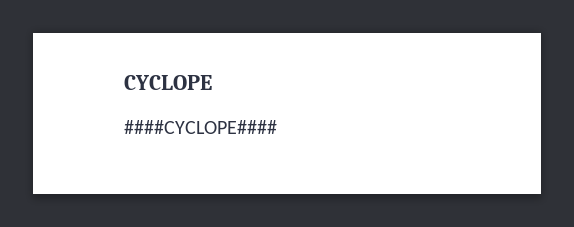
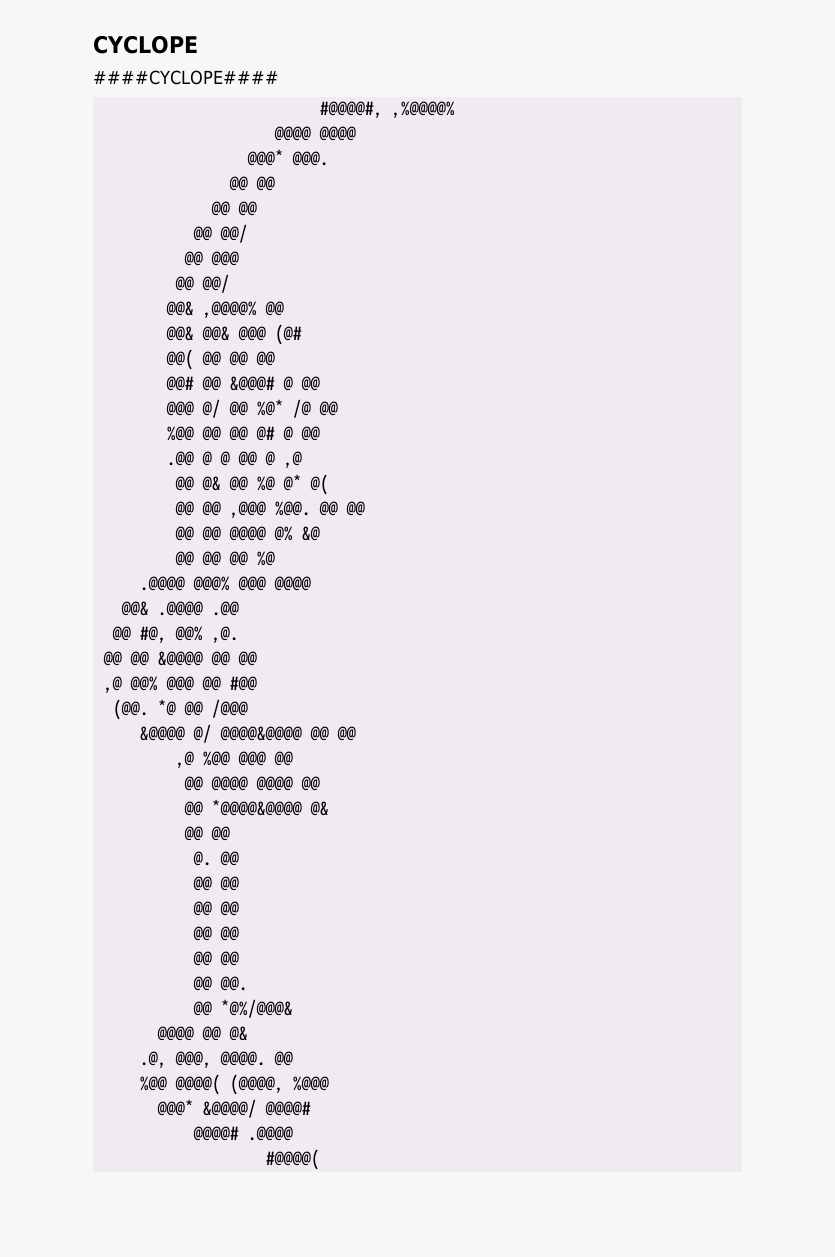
(277, 127) none -> [319,101,455,119] [273,126,356,141] [246,149,329,166] [228,176,275,191] [210,201,257,216] [192,224,248,243] [183,251,239,266] [174,274,230,293] [165,301,284,319] [165,324,302,345] [165,349,275,370] [165,376,320,391] [165,399,338,418] [166,426,320,441] [166,451,302,469] [174,474,329,495] [174,501,365,519] [174,526,320,541] [174,551,275,566] [139,576,311,591] [120,601,239,616] [111,626,239,644] [102,651,257,666] [103,676,257,694] [112,699,248,720] [139,724,356,743] [175,751,293,769] [183,776,320,791] [183,799,329,816] [183,826,230,841] [192,851,239,866] [192,876,239,891] [192,901,239,916] [192,926,239,941] [192,951,239,966] [192,976,248,991] [192,999,293,1018] [156,1026,248,1041] [139,1051,293,1069] [139,1074,329,1095] [156,1099,311,1118] [192,1126,293,1141] [265,1149,320,1170] // #@@@@#, ,%@@@@% // @@@@ @@@@ // @@@* @@@. // @@ @@ // @@ @@ // @@ @@/ // @@ @@@ // @@ @@/ // @@& ,@@@@% @@ // @@& @@& @@@ (@# // @@( @@ @@ @@ // @@# @@ &@@@# @ @@ // @@@ @/ @@ %@* /@ @@ // %@@ @@ @@ @# @ @@ // .@@ @ @ @@ @ ,@ // @@ @& @@ %@ @* @( // @@ @@ ,@@@ %@@. @@ @@ // @@ @@ @@@@ @% &@ // @@ @@ @@ %@ // .@@@@ @@@% @@@ @@@@ // @@& .@@@@ .@@ // @@ #@, @@% ,@. // @@ @@ &@@@@ @@ @@ // ,@ @@% @@@ @@ #@@ // (@@. *@ @@ /@@@ // &@@@@ @/ @@@@&@@@@ @@ @@ // ,@ %@@ @@@ @@ // @@ @@@@ @@@@ @@ // @@ *@@@@&@@@@ @& // @@ @@ // @. @@ // @@ @@ // @@ @@ // @@ @@ // @@ @@ // @@ @@. // @@ *@%/@@@& // @@@@ @@ @& // .@, @@@, @@@@. @@ // %@@ @@@@( (@@@@, %@@@ // @@@* &@@@@/ @@@@# // @@@@# .@@@@ // #@@@@(

